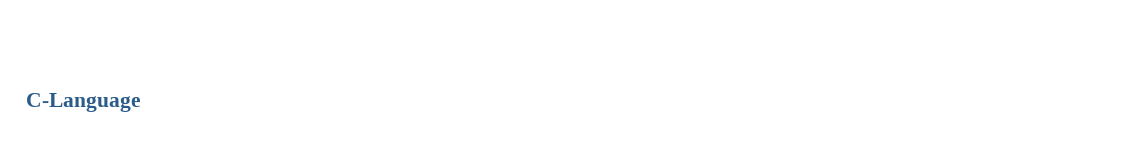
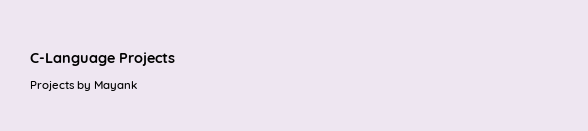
(141, 102) none -> [119,52,175,66] [30,81,138,91] Projects // Projects by Mayank

